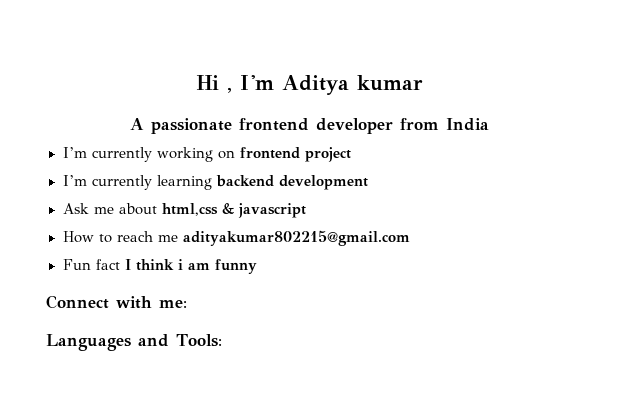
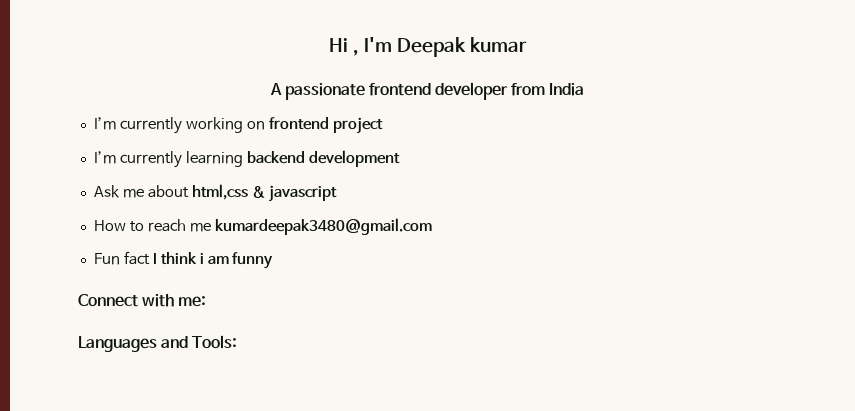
[282,75,349,95] Aditya -> [396,37,466,57] Deepak
[182,230,410,246] adityakumar802215@gmail.com -> [214,218,432,235] kumardeepak3480@gmail.com

